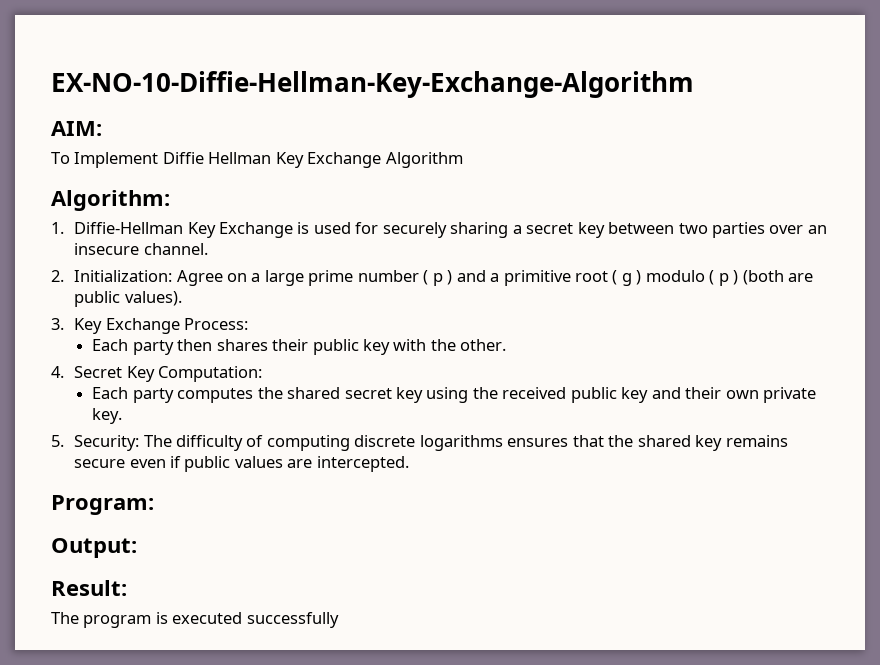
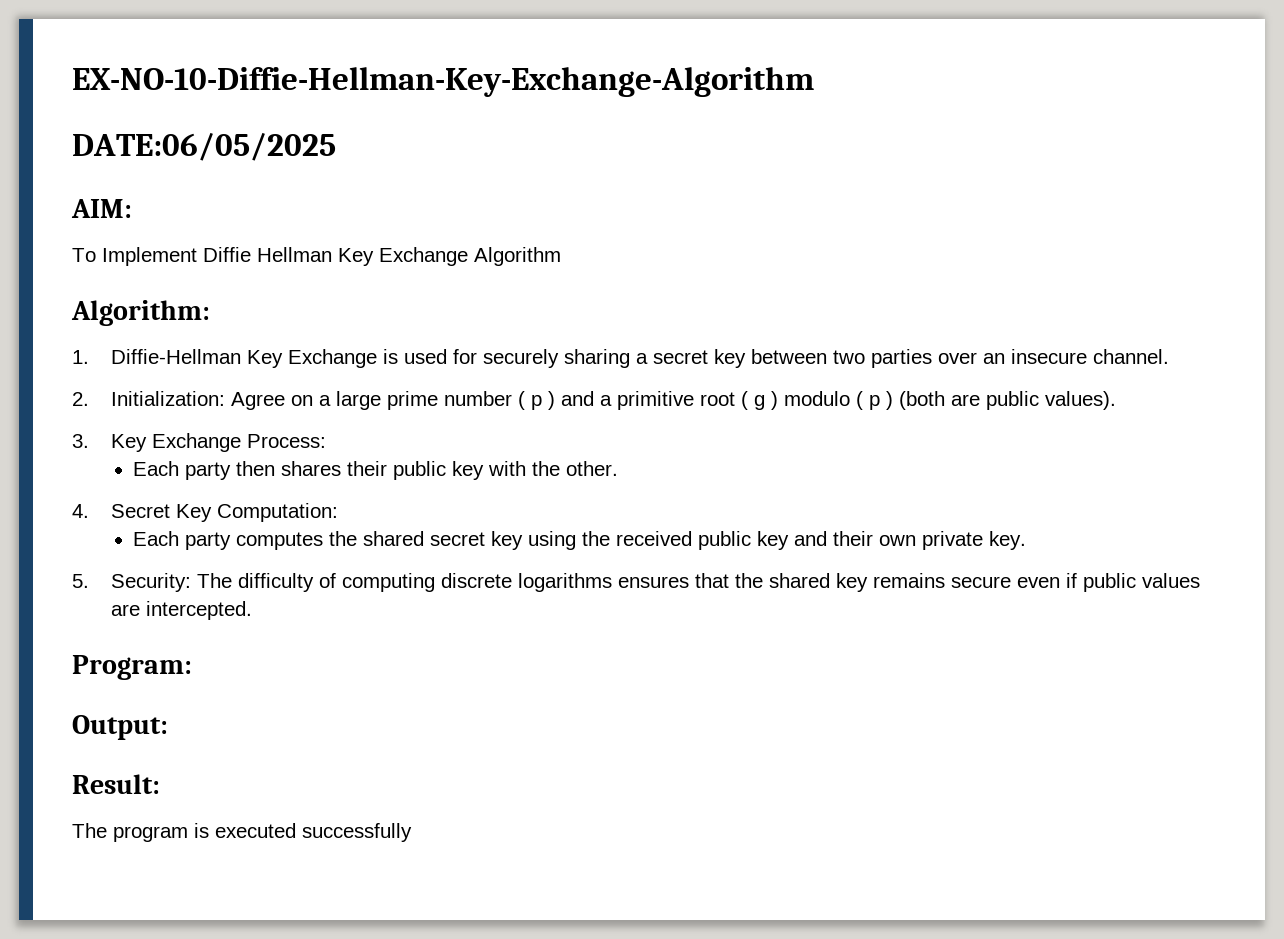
(694, 84) none -> [72,132,336,161] // DATE:06/05/2025

